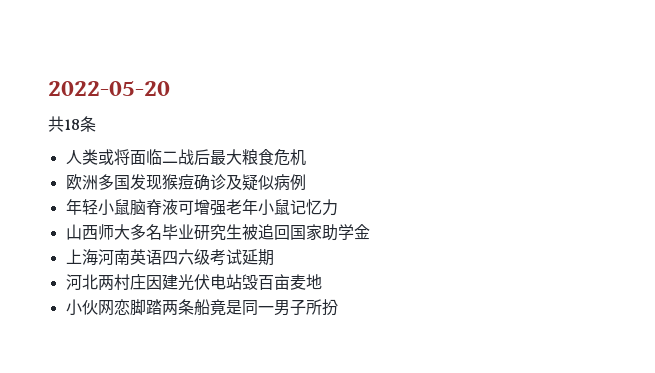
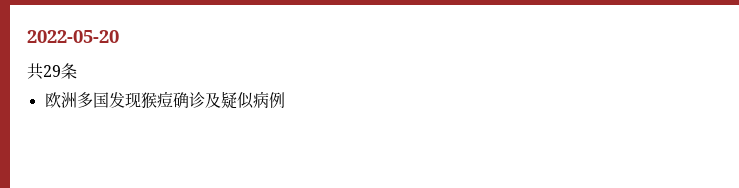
[64,116,96,132] [65,149,306,166] 18条 // 人类或将面临二战后最大粮食危机 -> [43,63,77,79] 29条
[65,199,338,216] [65,224,370,241] [65,249,274,266] [65,274,322,291] [65,299,338,316] // 年轻小鼠脑脊液可增强老年小鼠记忆力 // 山西师大多名毕业研究生被追回国家助学金 // 上海河南英语四六级考试延期 // 河北两村庄因建光伏电站毁百亩麦地 // 小伙网恋脚踏两条船竟是同一男子所扮 -> (285, 100) none

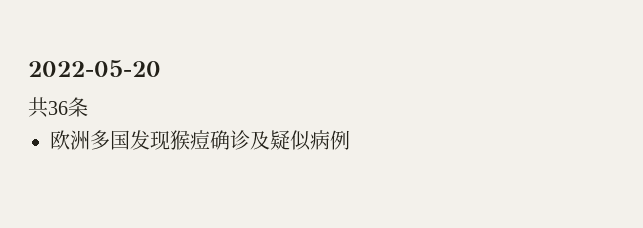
[43,65,61,77] 29 -> [48,101,68,115] 36

